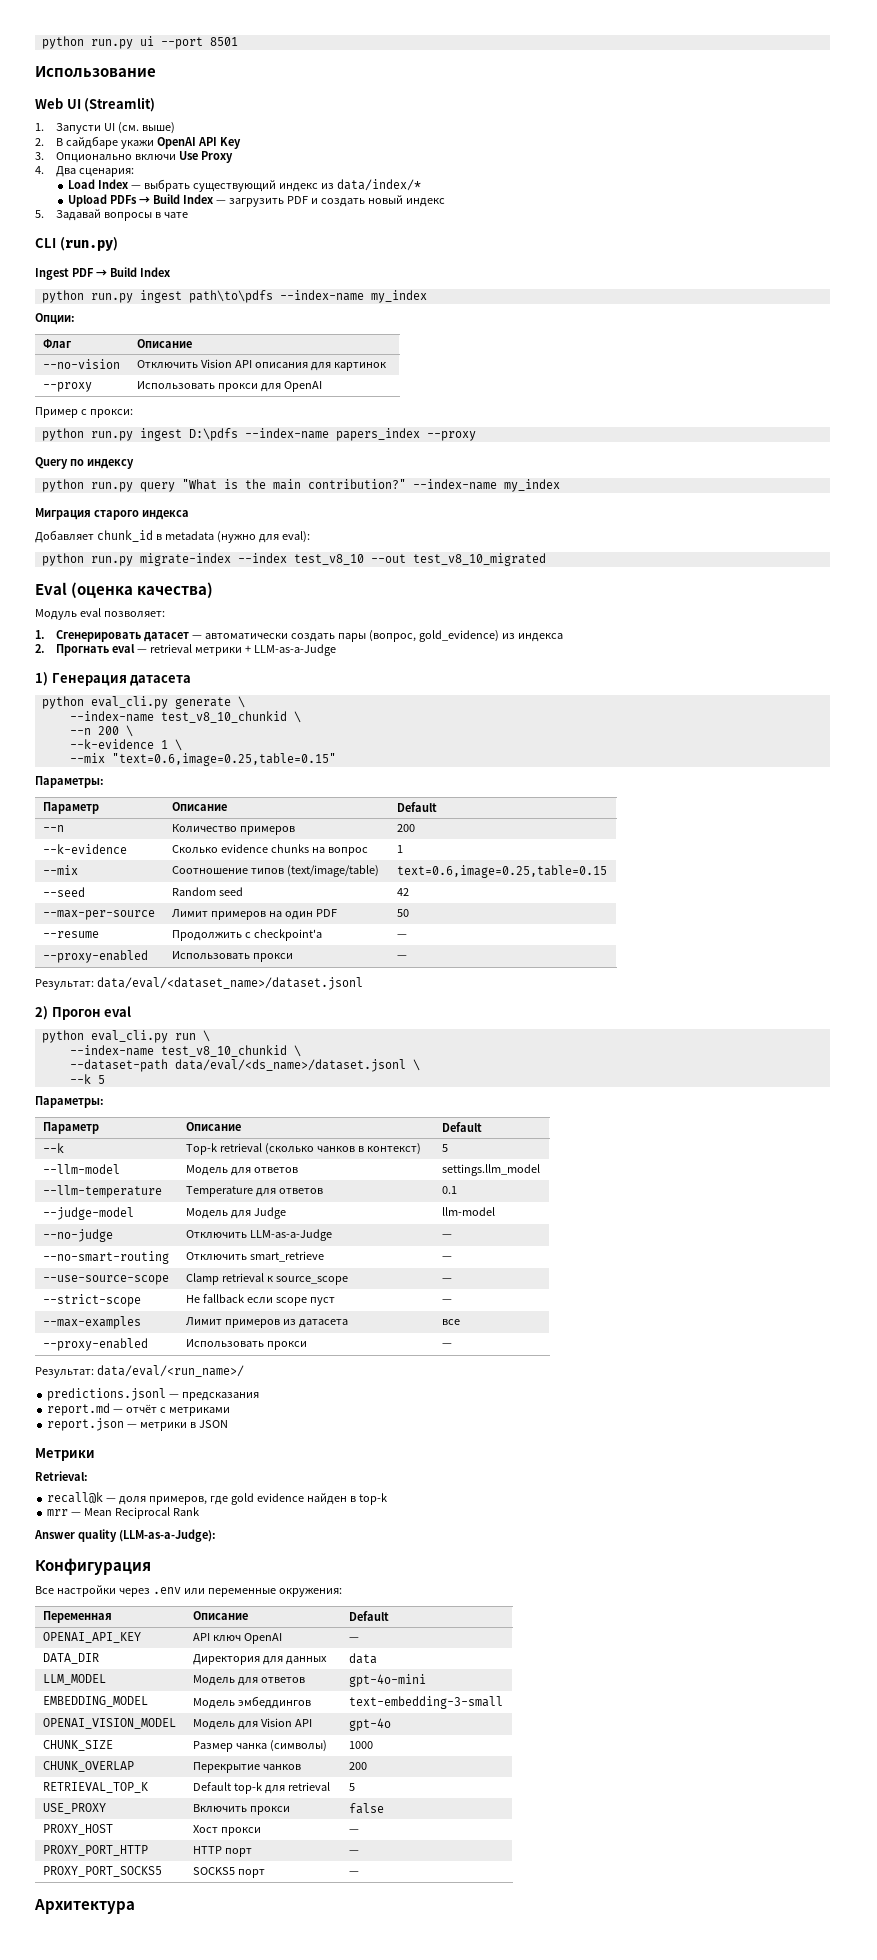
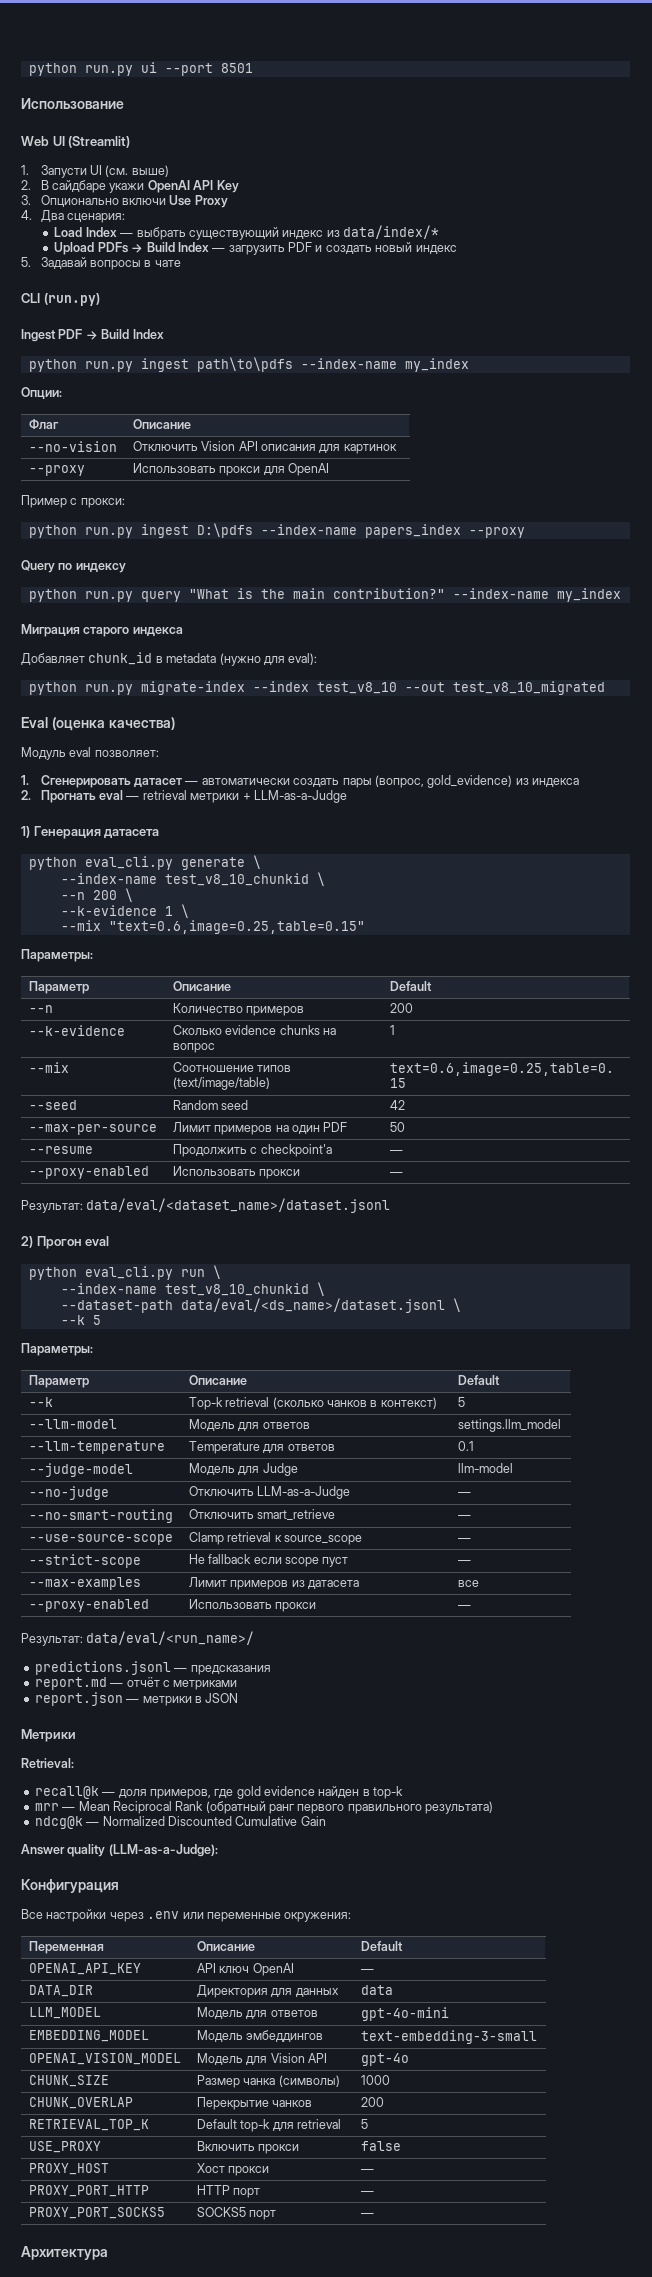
(199, 1511) none -> [205,1801,494,1814] [34,1816,326,1829] (обратный ранг первого правильного результата) // ndcg@k — Normalized Discounted Cumulative Gain

